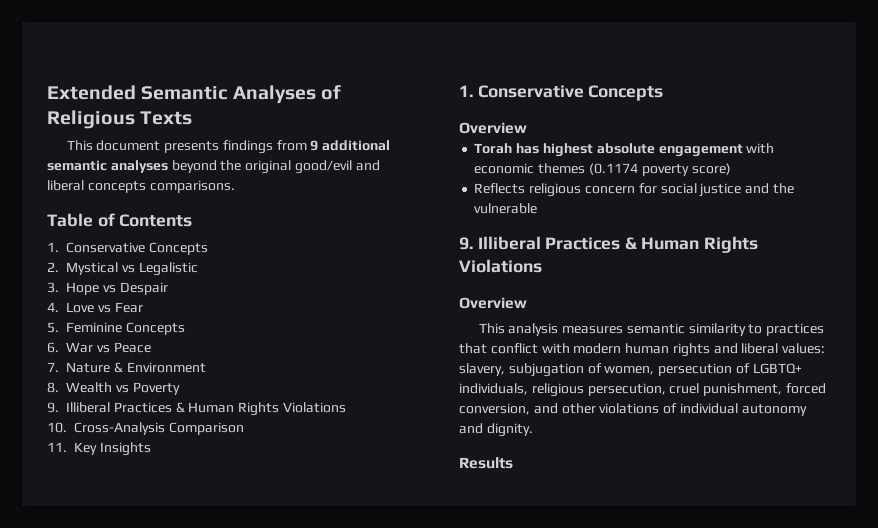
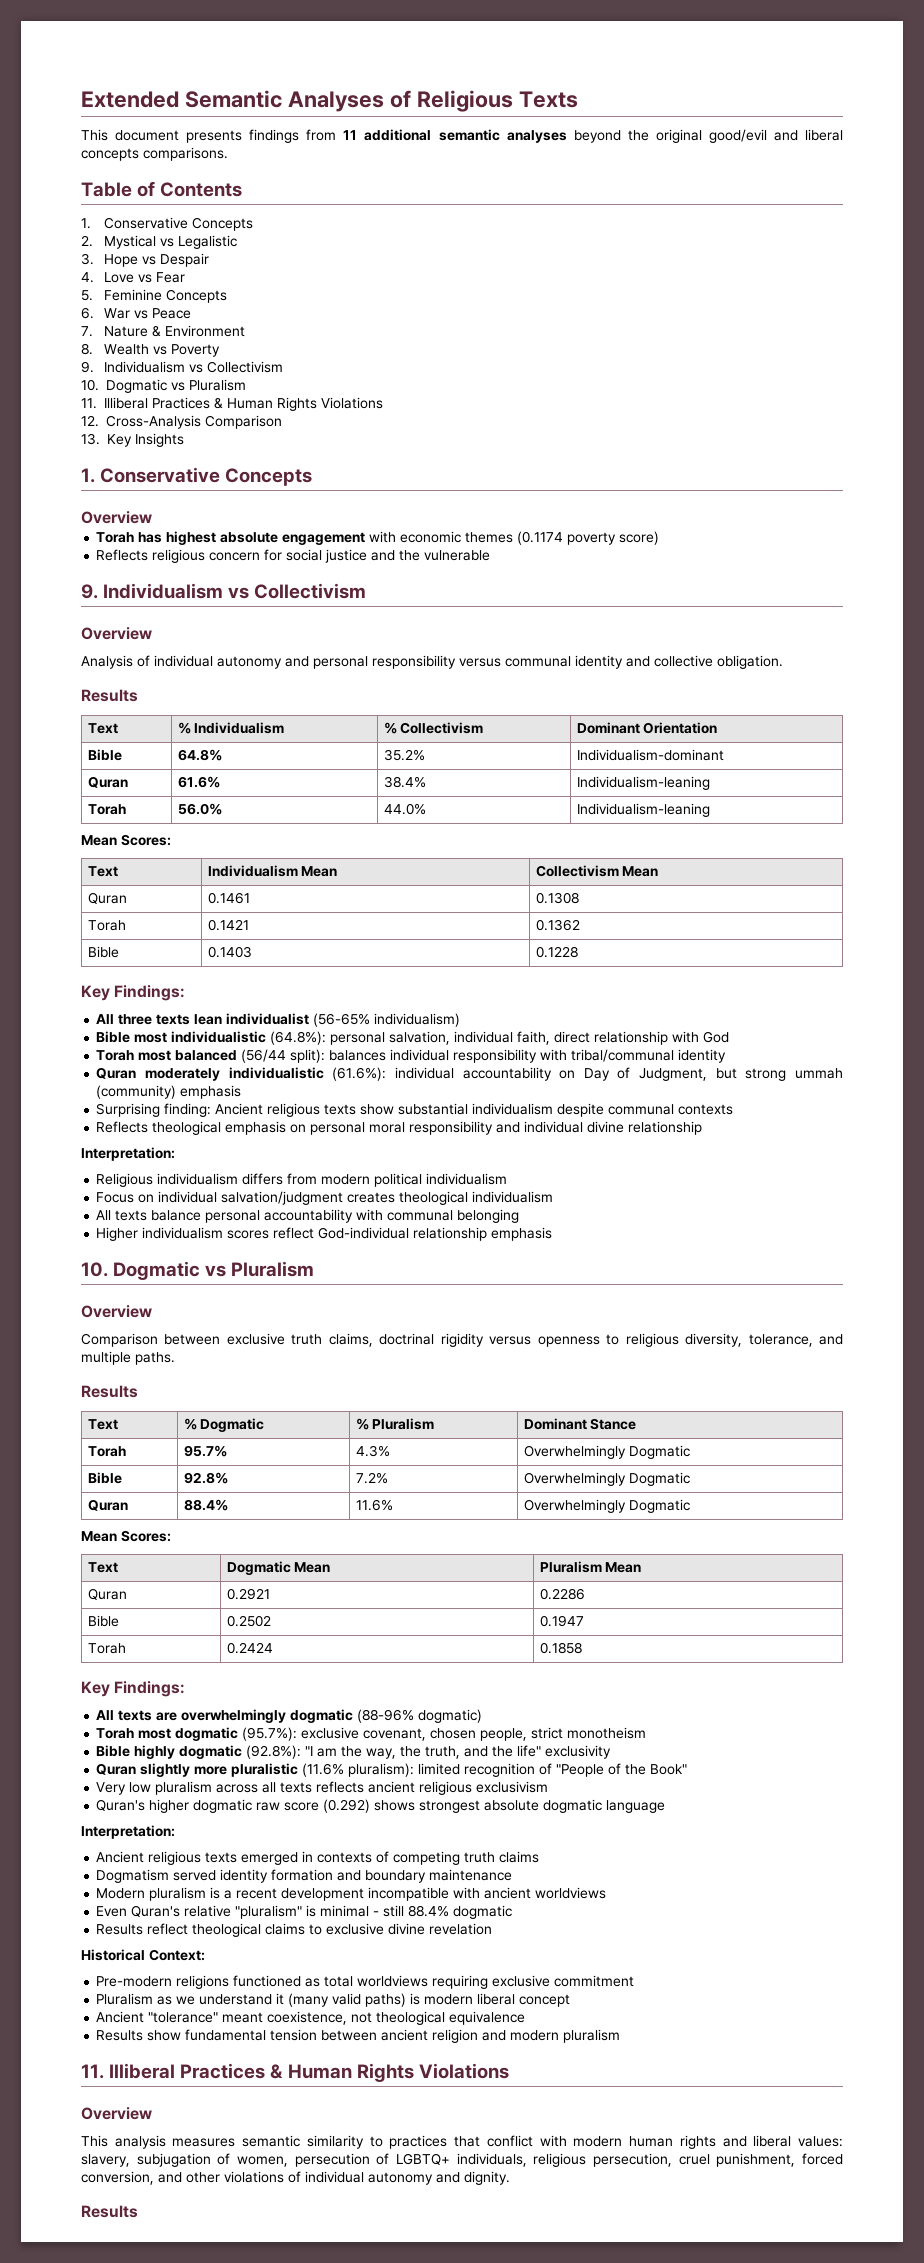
[310,140,319,151] 9 -> [343,130,358,140] 11
[66,402,346,416] [47,422,67,433] Illiberal Practices & Human Rights Violations // 10. -> [104,361,284,373] [81,379,246,393] [81,397,384,411] [81,415,99,427] Individualism vs Collectivism // 10. Dogmatic vs Pluralism // 11. Illiberal Practices & Human Rights Violations // 12.
[47,442,67,452] 11. -> [81,433,100,445] 13.
(473, 243) none -> [103,583,367,599] [81,627,152,640] [81,655,783,669] [81,689,138,702] [87,723,118,734] [177,722,285,734] [383,722,484,734] [576,722,718,734] [87,749,122,761] [177,749,222,761] [383,749,425,761] [576,749,724,761] [87,776,128,788] [177,776,220,788] [383,776,426,788] [576,776,710,790] [87,804,126,815] [177,803,222,815] [383,803,426,815] [576,803,710,817] [81,834,171,846] [87,866,118,877] [207,865,338,877] [535,865,659,877] [87,892,127,904] [207,892,250,904] [535,892,579,904] [87,920,126,931] [207,919,249,931] [535,919,580,931] [87,946,119,958] [207,946,252,958] [535,946,578,958] [81,985,186,1001] [96,1013,461,1027] [96,1031,730,1045] [96,1049,727,1063] [96,1067,843,1081] [96,1085,242,1099] [96,1103,734,1117] [96,1121,703,1135] [81,1147,175,1161] [96,1173,508,1187] [96,1191,554,1205] [96,1209,520,1223] [96,1227,553,1241] [81,1261,315,1280] [81,1305,152,1318] [81,1333,843,1347] [81,1351,175,1365] [81,1385,138,1398] [87,1419,118,1430] [183,1418,265,1432] [355,1418,435,1430] [523,1418,637,1430] [87,1446,126,1457] [183,1445,227,1457] [355,1445,390,1457] [523,1445,690,1459] [87,1472,122,1484] [183,1472,228,1484] [355,1472,388,1484] [523,1472,690,1486] [87,1499,128,1511] [183,1499,228,1511] [355,1499,393,1511] [523,1499,690,1513] [81,1530,171,1542] [87,1562,118,1573] [226,1561,331,1575] [539,1561,642,1573] [87,1588,127,1600] [226,1588,270,1600] [539,1588,585,1600] [87,1615,119,1627] [226,1615,271,1627] [539,1615,584,1627] [87,1643,126,1654] [226,1642,273,1654] [539,1642,582,1654] [81,1681,186,1697] [96,1709,483,1723] [96,1727,647,1741] [96,1745,612,1759] [96,1763,688,1777] [96,1781,549,1795] [96,1799,666,1813] [81,1825,175,1839] [96,1851,540,1865] [96,1869,513,1883] [96,1887,607,1901] [96,1905,513,1919] [96,1923,493,1937] [81,1949,205,1961] [96,1975,635,1989] [96,1993,571,2007] [96,2011,526,2025] [96,2029,621,2043] [81,2064,104,2079] Individualism vs Collectivism // Overview // Analysis of individual autonomy and personal responsibility versus communal identity and collective obligation. // Results // Text | % Individualism | % Collectivism | Dominant Orientation // Bible | 64.8% | 35.2% | Individualism-dominant // Quran | 61.6% | 38.4% | Individualism-leaning // Torah | 56.0% | 44.0% | Individualism-leaning // Mean Scores: // Text | Individualism Mean | Collectivism Mean // Quran | 0.1461 | 0.1308 // Torah | 0.1421 | 0.1362 // Bible | 0.1403 | 0.1228 // Key Findings: // All three texts lean individualist (56-65% individualism) // Bible most individualistic (64.8%): personal salvation, individual faith, direct relationship with God // Torah most balanced (56/44 split): balances individual responsibility with tribal/communal identity // Quran moderately individualistic (61.6%): individual accountability on Day of Judgment, but strong ummah (community) emphasis // Surprising finding: Ancient religious texts show substantial individualism despite communal contexts // Reflects theological emphasis on personal moral responsibility and individual divine relationship // Interpretation: // Religious individualism differs from modern political individualism // Focus on individual salvation/judgment creates theological individualism // All texts balance personal accountability with communal belonging // Higher individualism scores reflect God-individual relationship emphasis // 10. Dogmatic vs Pluralism // Overview // Comparison between exclusive truth claims, doctrinal rigidity versus openness to religious diversity, tolerance, and multiple paths. // Results // Text | % Dogmatic | % Pluralism | Dominant Stance // Torah | 95.7% | 4.3% | Overwhelmingly Dogmatic // Bible | 92.8% | 7.2% | Overwhelmingly Dogmatic // Quran | 88.4% | 11.6% | Overwhelmingly Dogmatic // Mean Scores: // Text | Dogmatic Mean | Pluralism Mean // Quran | 0.2921 | 0.2286 // Bible | 0.2502 | 0.1947 // Torah | 0.2424 | 0.1858 // Key Findings: // All texts are overwhelmingly dogmatic (88-96% dogmatic) // Torah most dogmatic (95.7%): exclusive covenant, chosen people, strict monotheism // Bible highly dogmatic (92.8%): "I am the way, the truth, and the life" exclusivity // Quran slightly more pluralistic (11.6% pluralism): limited recognition of "People of the Book" // Very low pluralism across all texts reflects ancient religious exclusivism // Quran's higher dogmatic raw score (0.292) shows strongest absolute dogmatic language // Interpretation: // Ancient religious texts emerged in contexts of competing truth claims // Dogmatism served identity formation and boundary maintenance // Modern pluralism is a recent development incompatible with ancient worldviews // Even Quran's relative "pluralism" is minimal - still 88.4% dogmatic // Results reflect theological claims to exclusive divine revelation // Historical Context: // Pre-modern religions functioned as total worldviews requiring exclusive commitment // Pluralism as we understand it (many valid paths) is modern liberal concept // Ancient "tolerance" meant coexistence, not theological equivalence // Results show fundamental tension between ancient religion and modern pluralism // 11.

